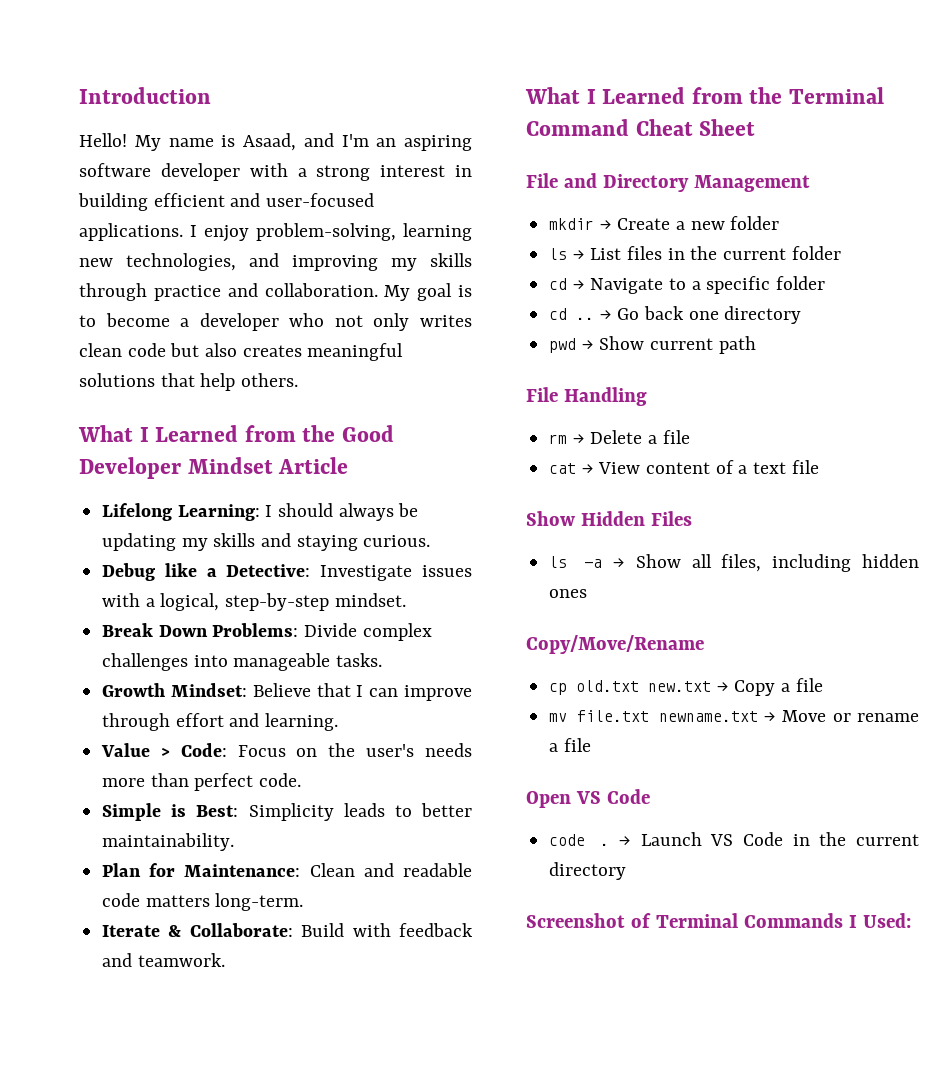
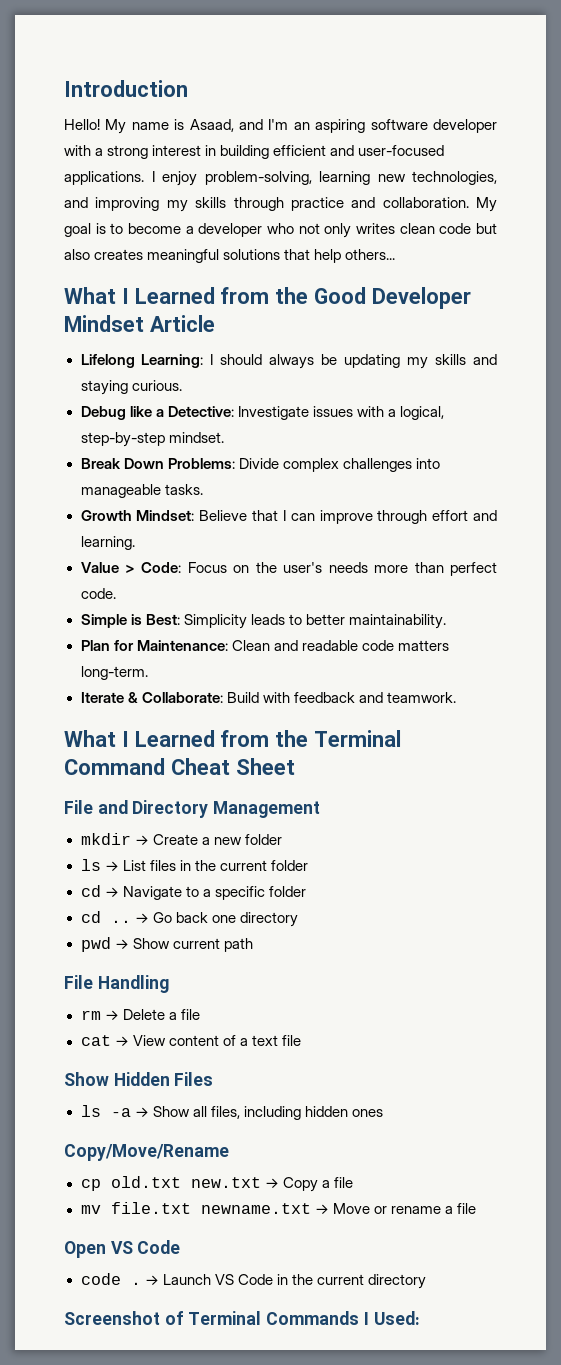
[241,373,299,387] others. -> [345,249,396,260] others...

